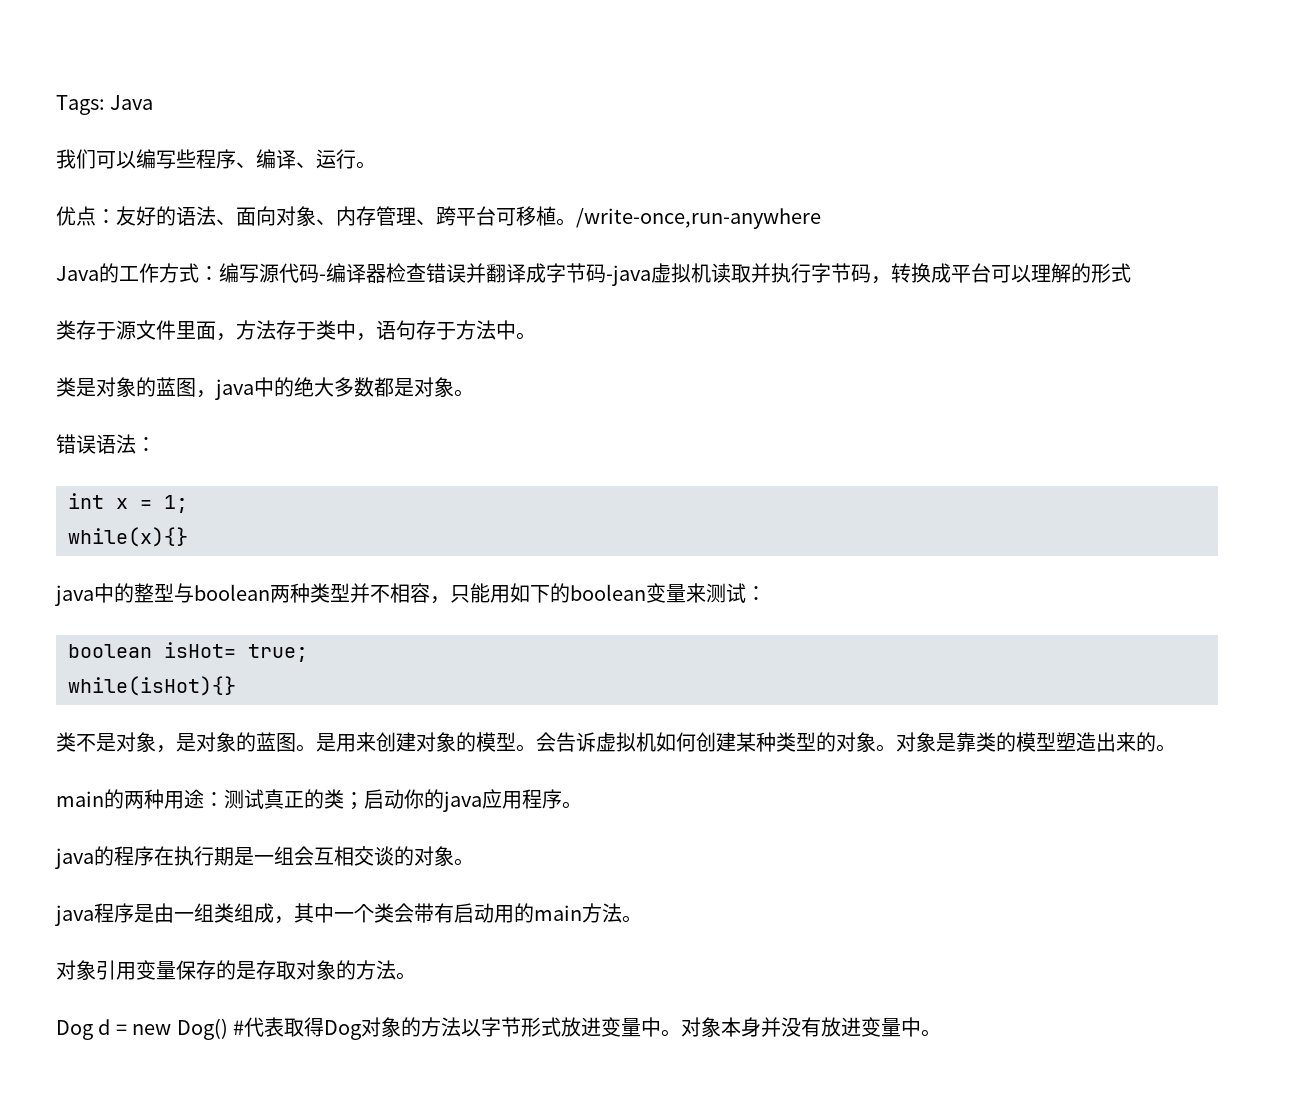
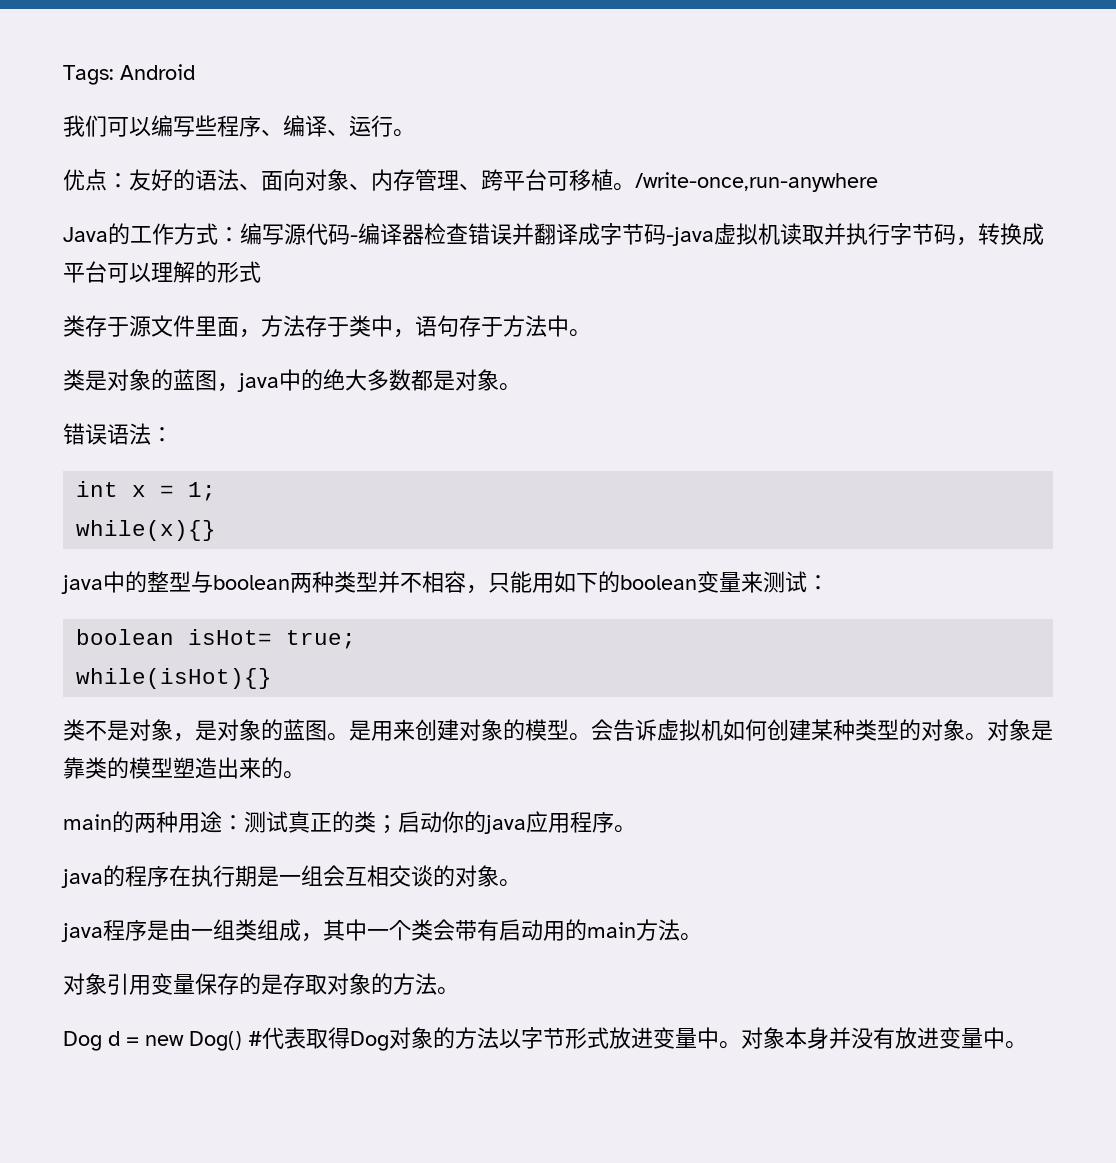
[110,95,154,110] Java -> [120,64,195,80] Android

